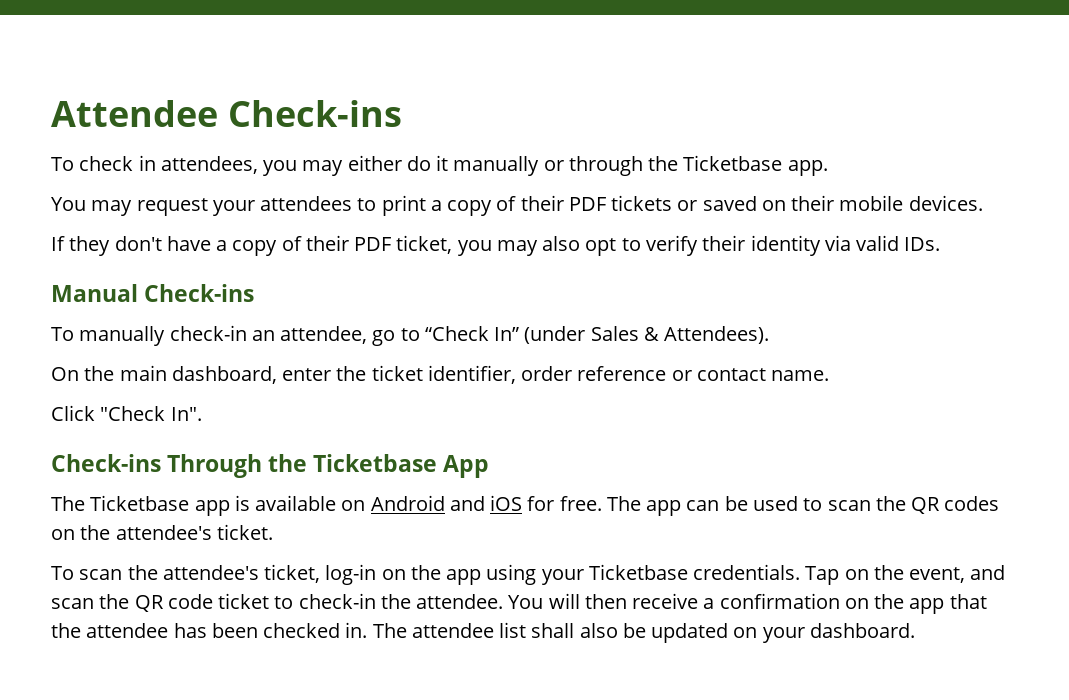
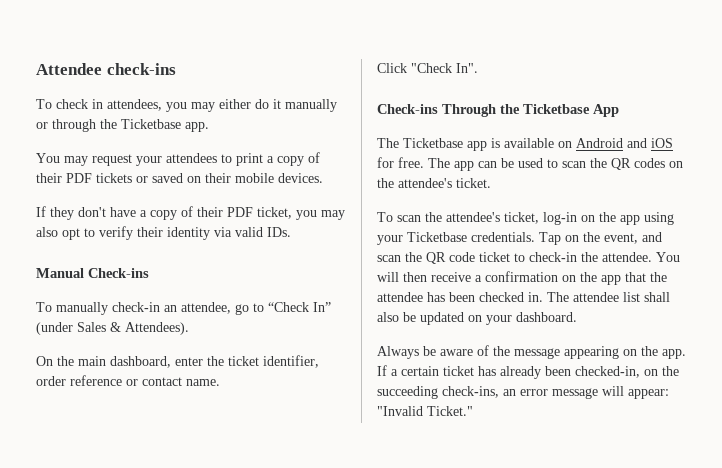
[227,100,402,127] Check-ins -> [106,63,176,75] check-ins
(915, 630) none -> [377,345,686,359] [377,365,679,379] [377,386,669,399] [377,406,473,416] // Always be aware of the message appearing on the app. If a certain ticket has already been checked-in, on the succeeding check-ins, an error message will appear: "Invalid Ticket."

